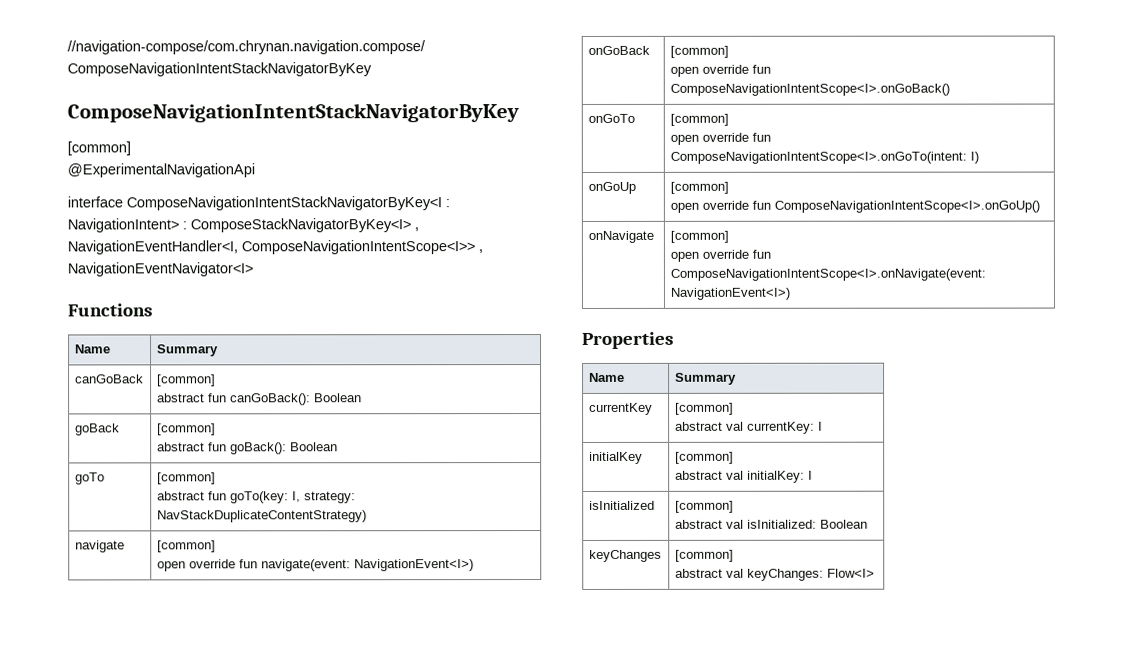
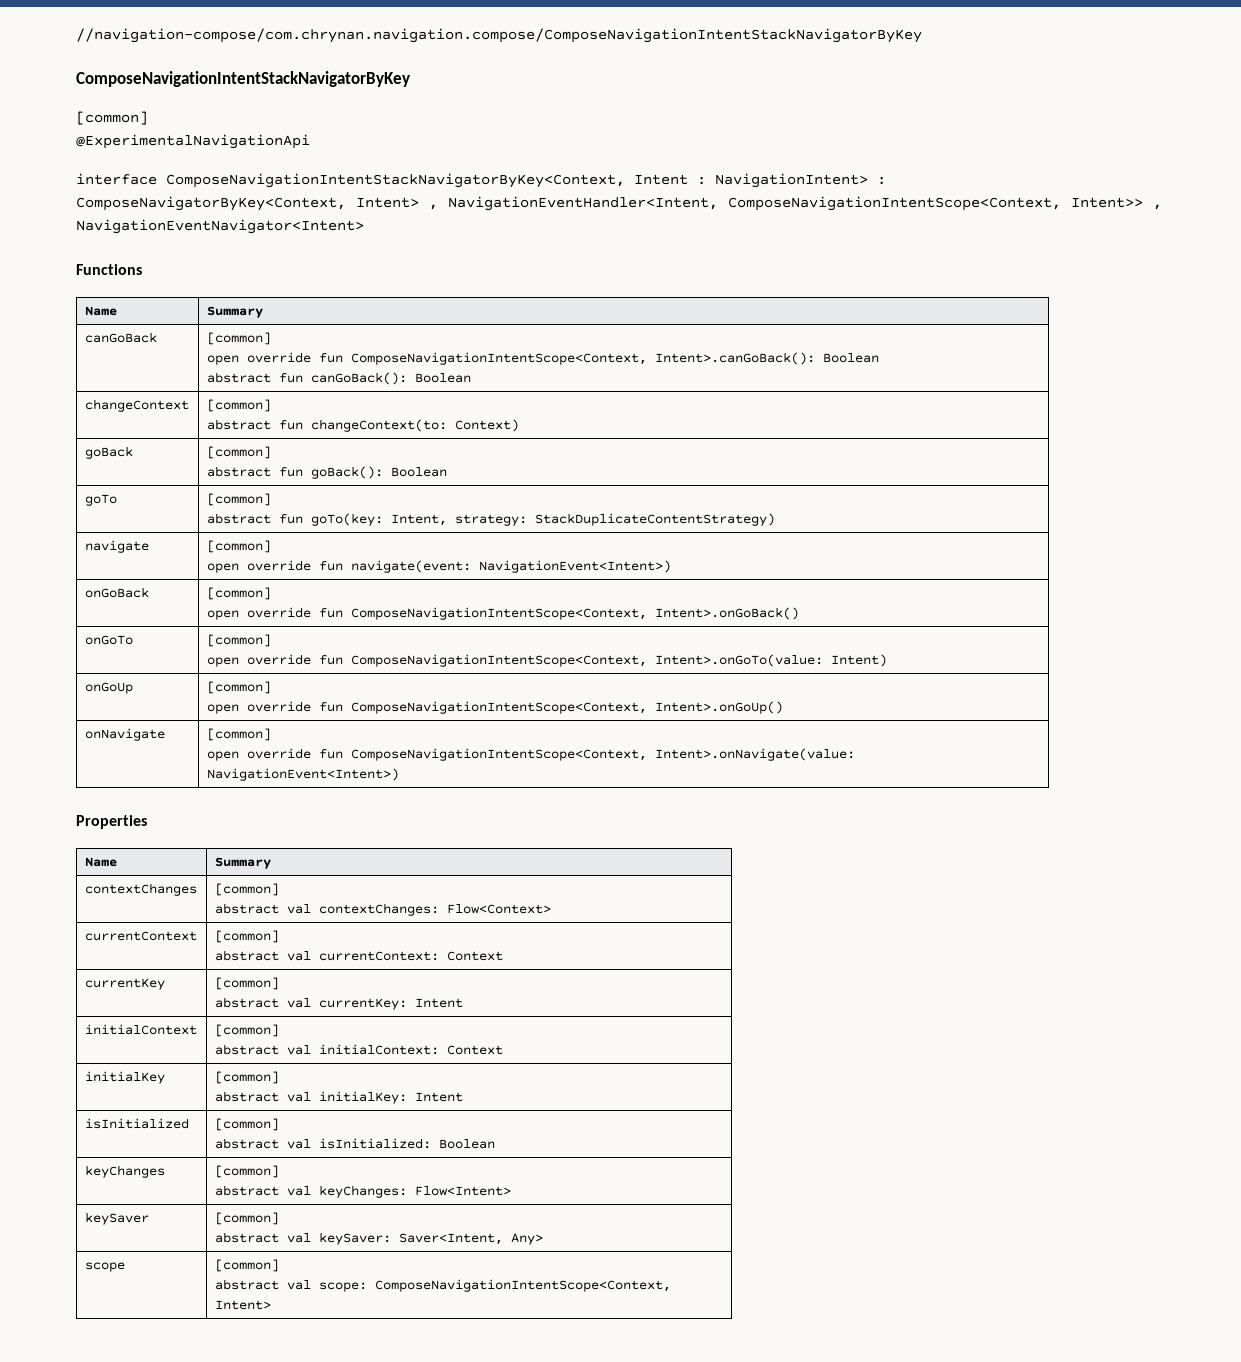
[126,196,442,211] ComposeNavigationIntentStackNavigatorByKey<I -> [166,173,688,188] ComposeNavigationIntentStackNavigatorByKey<Context, Intent
[190,218,419,233] [67,240,483,255] [67,262,253,277] ComposeStackNavigatorByKey<I> , NavigationEventHandler<I, ComposeNavigationIntentScope<I>> , NavigationEventNavigator<I> -> [76,196,1162,211] [76,219,364,234] ComposeNavigatorByKey<Context, Intent> , NavigationEventHandler<Intent, ComposeNavigationIntentScope<Context, Intent>> , NavigationEventNavigator<Intent>
[156,393,362,406] abstract fun canGoBack(): Boolean -> [206,352,879,365] [206,372,471,385] [84,399,189,412] [206,399,271,412] [206,419,519,432] open override fun ComposeNavigationIntentScope<Context, Intent>.canGoBack(): Boolean // abstract fun canGoBack(): Boolean // changeContext | [common] // abstract fun changeContext(to: Context)
[291,491,356,504] [156,510,367,523] I, strategy: NavStackDuplicateContentStrategy) -> [390,513,775,526] Intent, strategy: StackDuplicateContentStrategy)
[353,559,474,572] NavigationEvent<I>) -> [478,560,671,573] NavigationEvent<Intent>)
[669,83,950,96] ComposeNavigationIntentScope<I>.onGoBack() -> [350,607,799,620] ComposeNavigationIntentScope<Context, Intent>.onGoBack()
[669,151,979,164] ComposeNavigationIntentScope<I>.onGoTo(intent: I) -> [350,654,887,667] ComposeNavigationIntentScope<Context, Intent>.onGoTo(value: Intent)
[773,200,1040,213] ComposeNavigationIntentScope<I>.onGoUp() -> [350,701,783,714] ComposeNavigationIntentScope<Context, Intent>.onGoUp()
[669,268,986,281] [669,287,790,300] ComposeNavigationIntentScope<I>.onNavigate(event: NavigationEvent<I>) -> [350,748,855,761] [206,768,399,781] ComposeNavigationIntentScope<Context, Intent>.onNavigate(value: NavigationEvent<Intent>)
(737, 378) none -> [84,883,197,896] [214,883,279,896] [214,903,551,916] [84,931,197,941] [214,930,279,943] [214,950,503,961] // contextChanges | [common] // abstract val contextChanges: Flow<Context> // currentContext | [common] // abstract val currentContext: Context
[817,421,823,431] I -> [414,998,463,1008] [84,1024,197,1035] [214,1024,279,1037] [214,1044,503,1055] Intent // initialContext | [common] // abstract val initialContext: Context
[807,470,813,480] I -> [414,1092,463,1102] Intent
[826,568,875,578] Flow<I> -> [414,1186,511,1196] [84,1212,149,1225] [214,1212,279,1225] [214,1232,543,1245] [84,1262,125,1272] [214,1259,279,1272] [214,1279,671,1292] [214,1300,271,1310] Flow<Intent> // keySaver | [common] // abstract val keySaver: Saver<Intent, Any> // scope | [common] // abstract val scope: ComposeNavigationIntentScope<Context, Intent>

